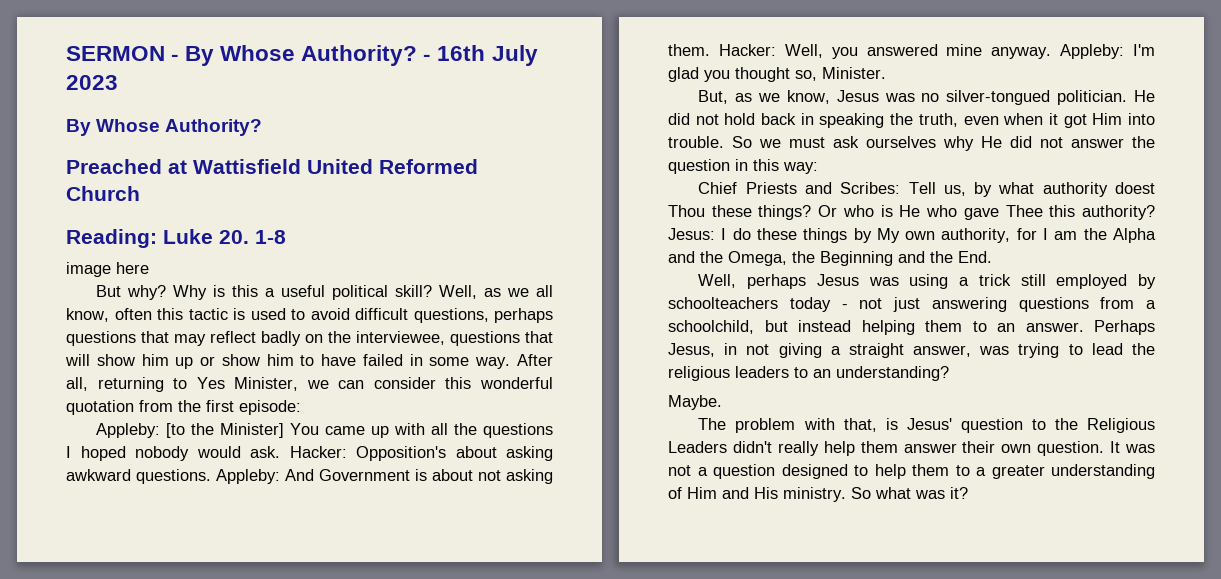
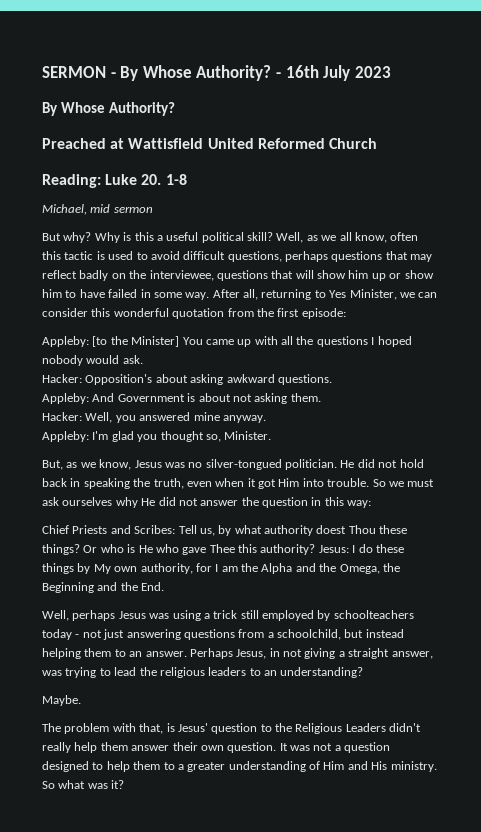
[66,262,149,277] image here -> [42,204,153,215] Michael, mid sermon
(280, 452) none -> (143, 359) //
(211, 476) none -> (332, 379) //
(710, 50) none -> (321, 397) //
(1052, 53) none -> (266, 419) //

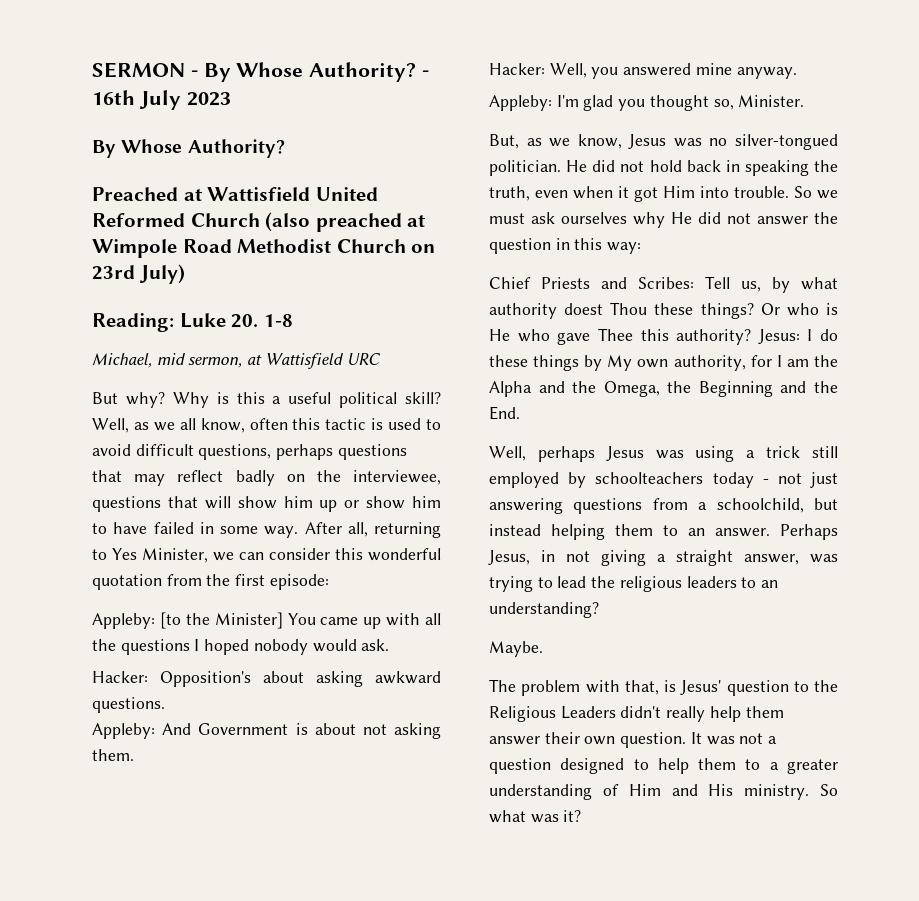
(377, 143) none -> [265,212,426,232] [92,239,436,258] [92,264,185,284] (also preached at Wimpole Road Methodist Church on 23rd July)
[113,206,153,213] sermon -> [188,353,381,369] sermon, at Wattisfield URC

